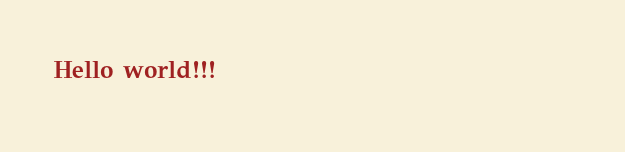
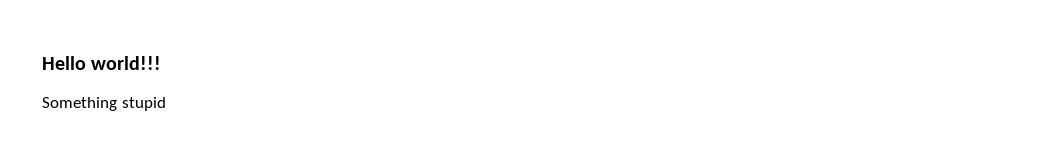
(216, 70) none -> [42,97,166,111] // Something stupid

